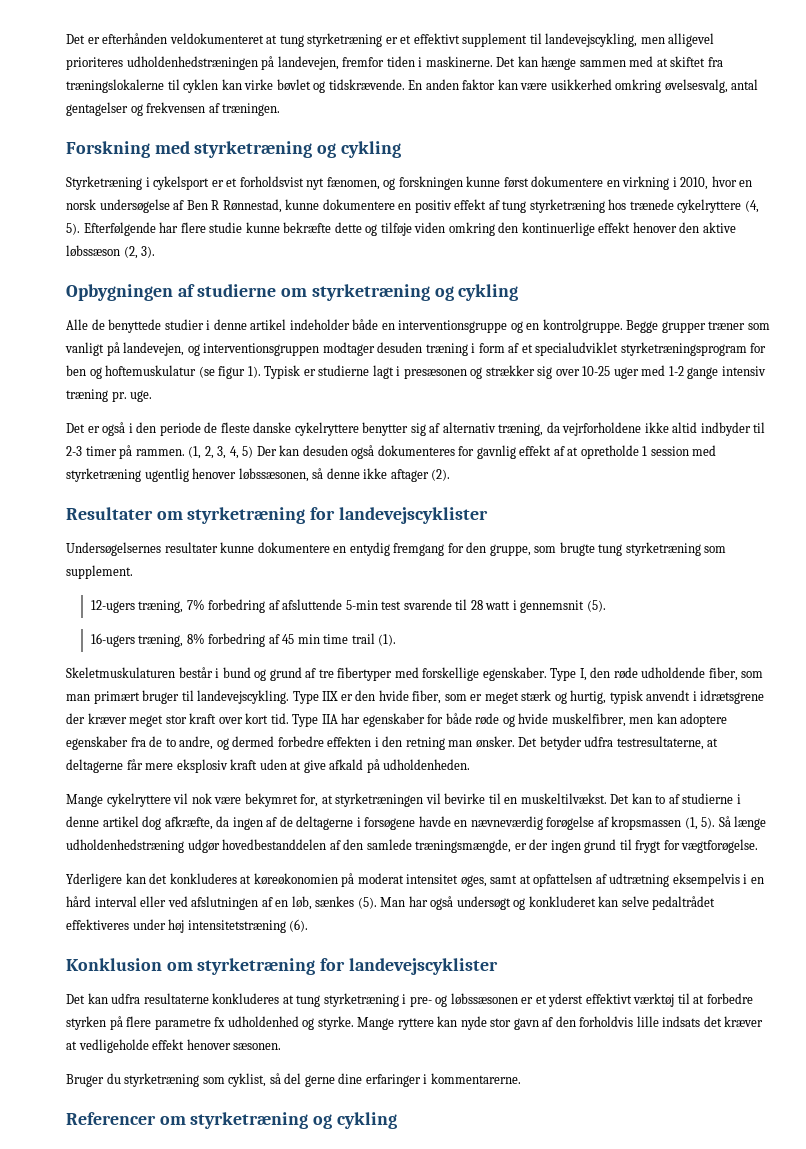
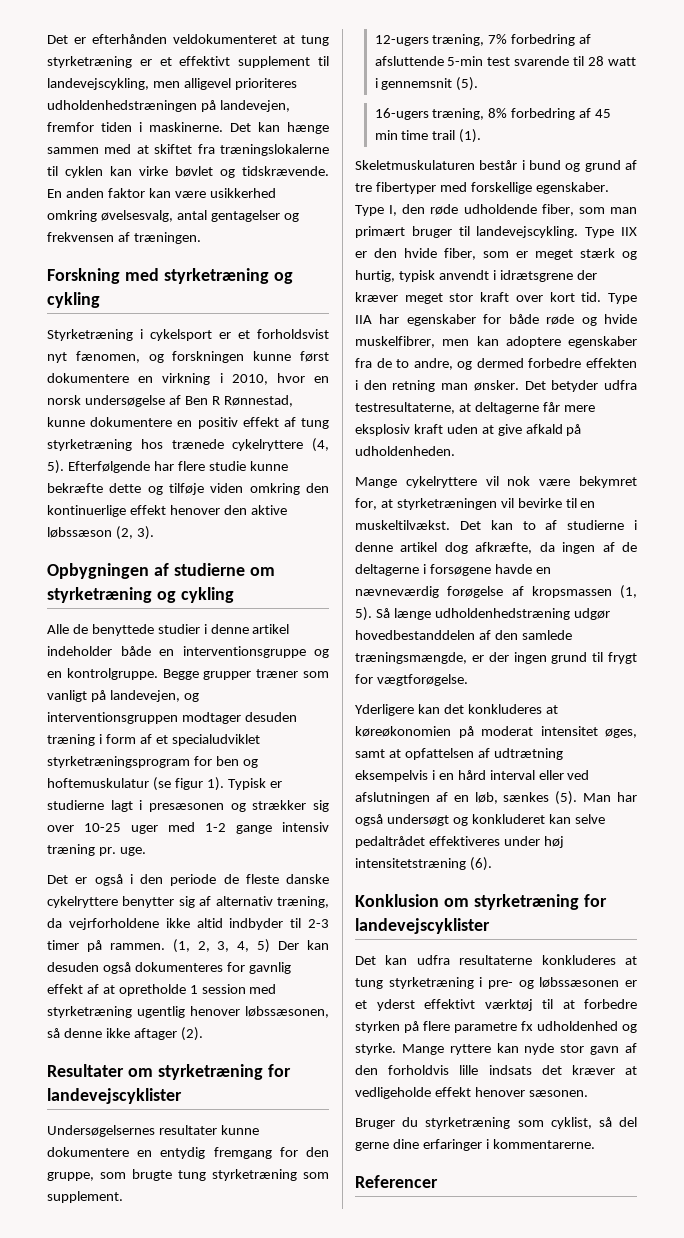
[159,1112,397,1129] om styrketræning og cykling -> (438, 1181) none

